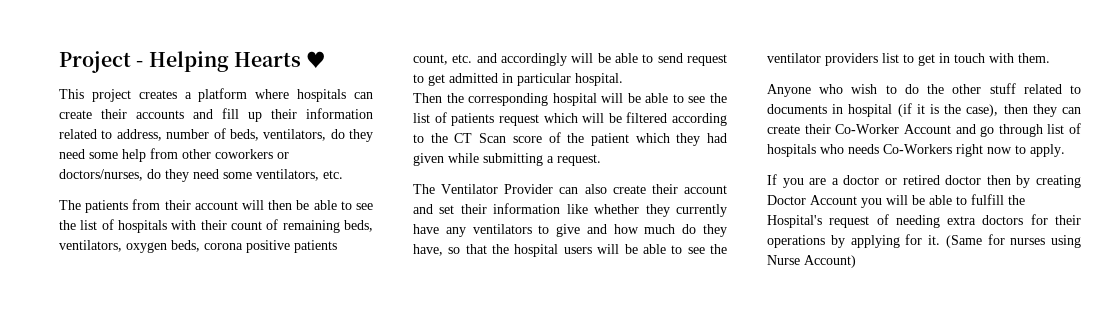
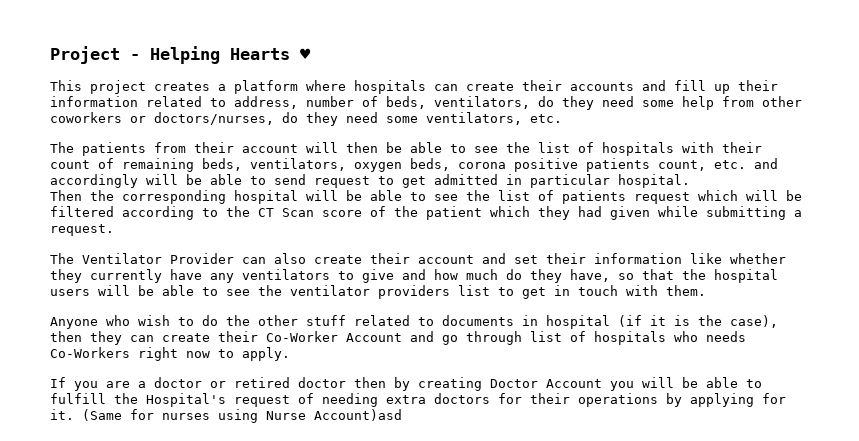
[804,255,856,268] Account) -> [314,409,402,421] Account)asd

